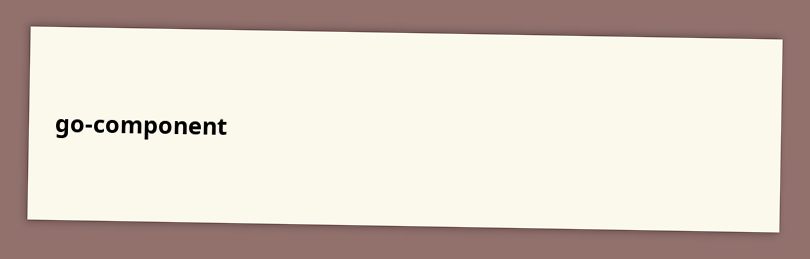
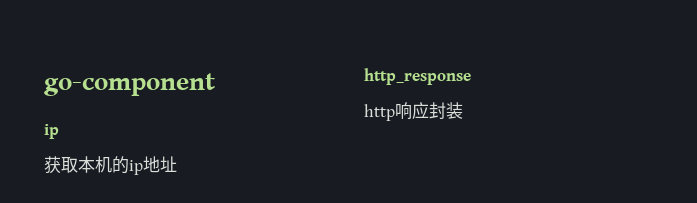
(228, 128) none -> [44,124,59,139] [44,156,177,175] [364,68,471,85] [364,102,463,121] // ip // 获取本机的ip地址 // http_response // http响应封装

